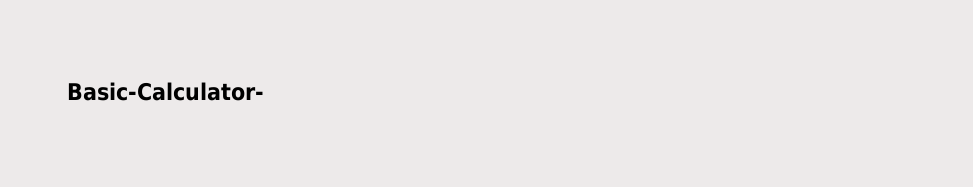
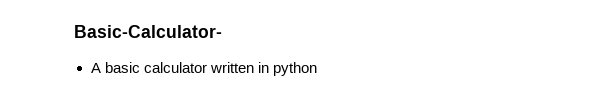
(264, 91) none -> [90,62,317,76] // A basic calculator written in python

